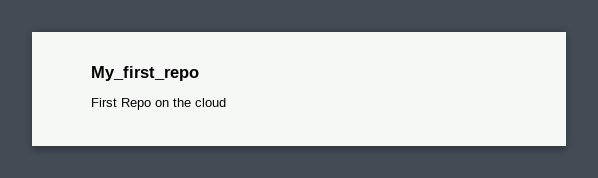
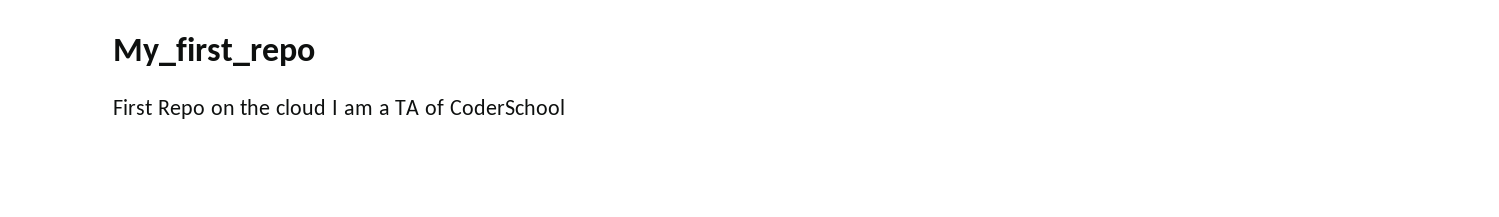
(226, 102) none -> [332,99,566,115] I am a TA of CoderSchool

